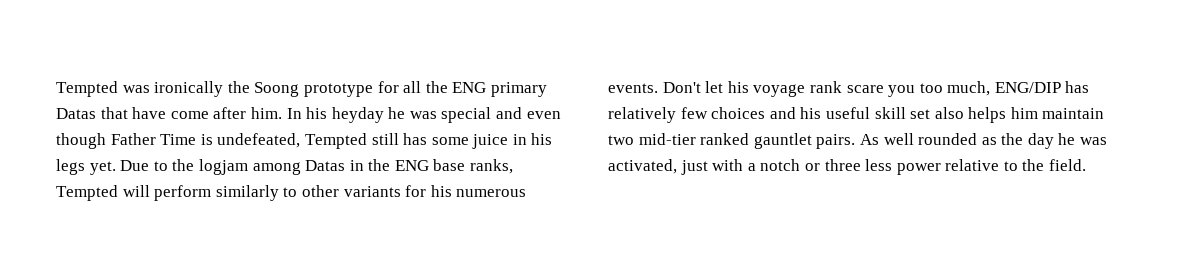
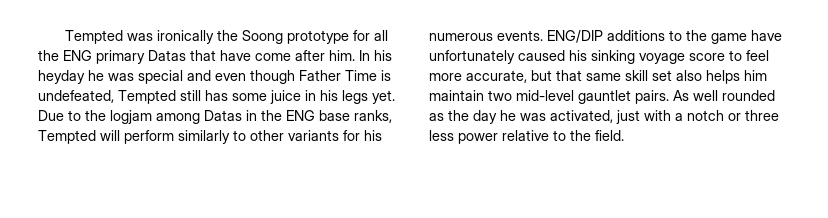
[662,81,1090,97] [608,107,870,123] Don't let his voyage rank scare you too much, ENG/DIP has relatively few choices and his useful -> [547,30,782,44] [429,50,769,64] [429,70,621,83] ENG/DIP additions to the game have unfortunately caused his sinking voyage score to feel more accurate, but that same
[638,133,750,145] mid-tier ranked -> [516,90,574,101] mid-level

